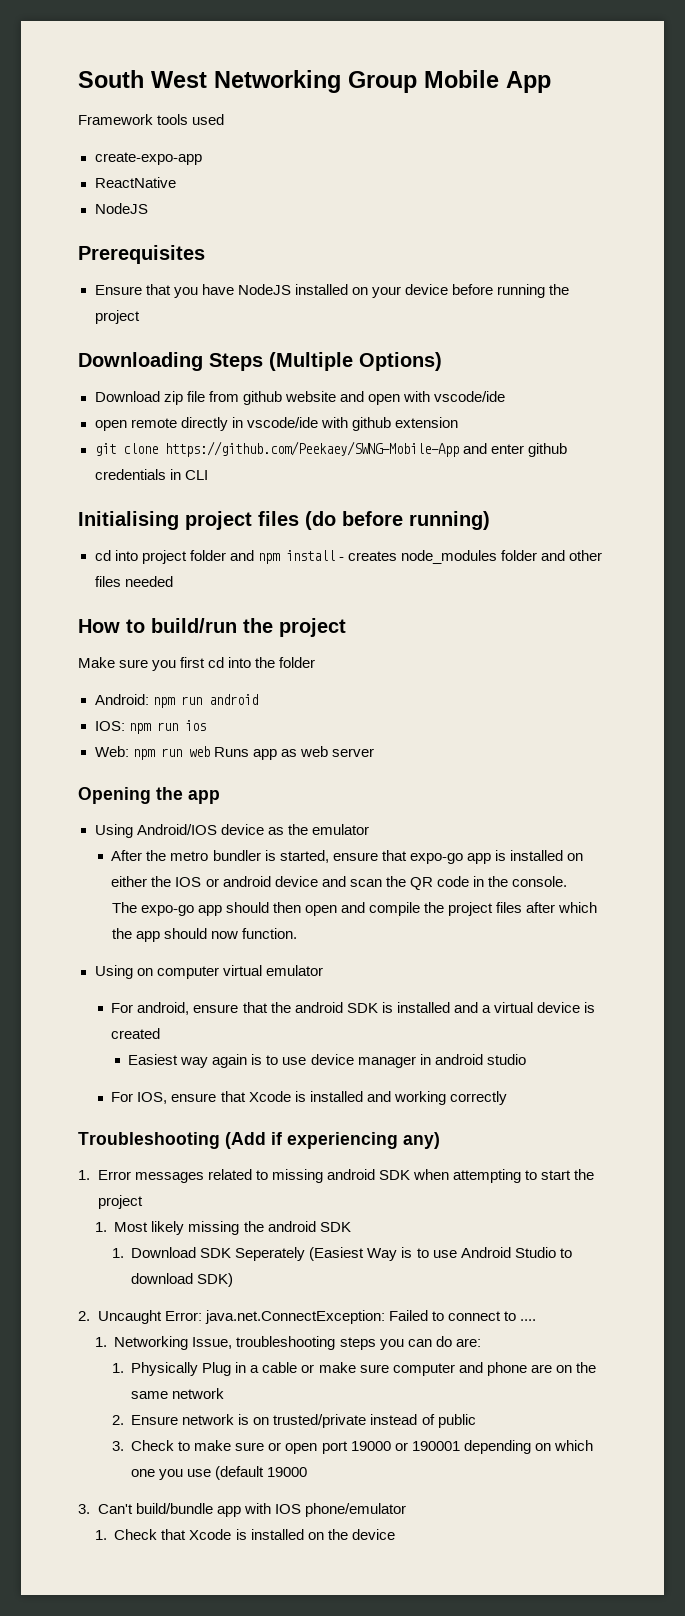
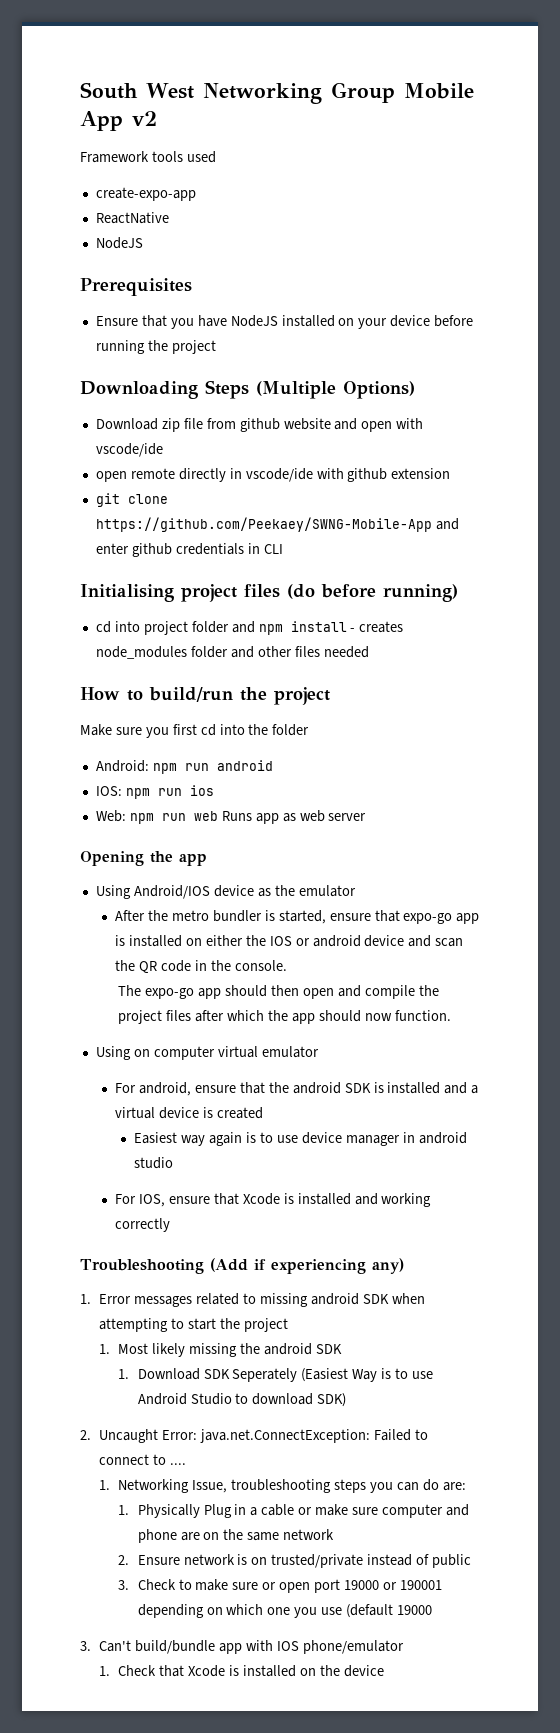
(551, 82) none -> [132,111,157,126] v2

